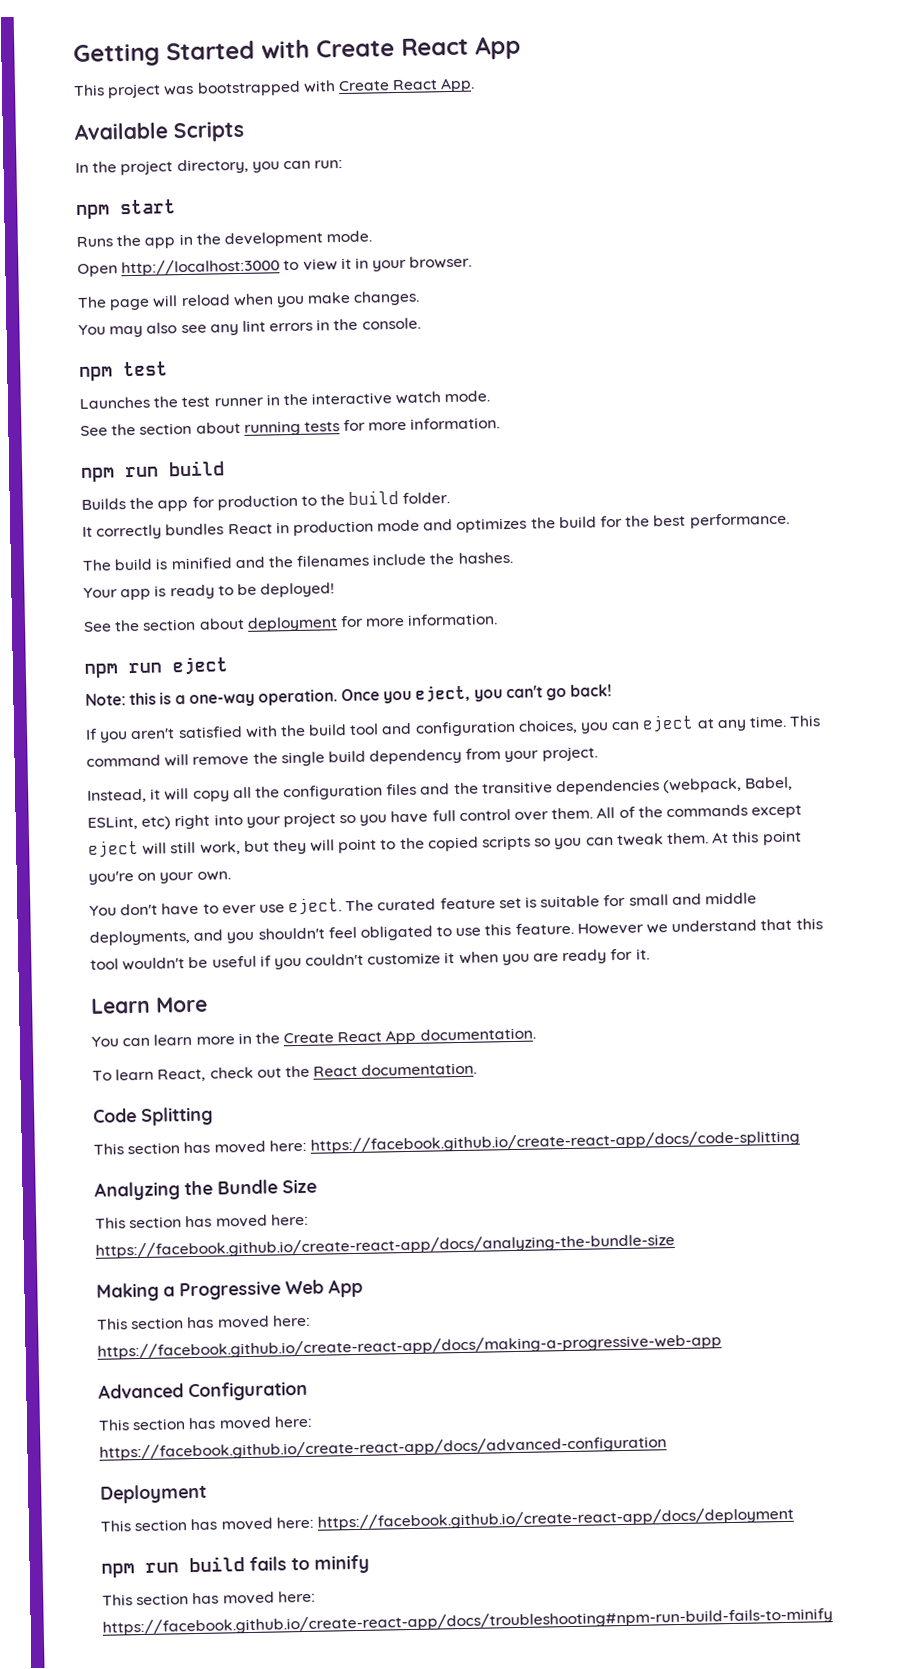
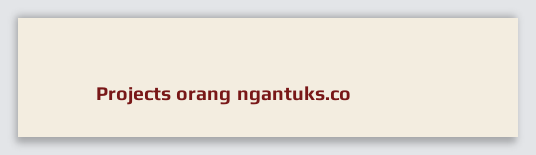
[73,35,521,68] [73,77,476,99] [74,120,245,143] [75,158,344,176] [76,199,176,220] [76,230,373,249] [77,255,473,277] [77,290,421,311] [78,317,421,338] [79,361,168,381] [79,390,491,409] [80,417,501,436] [81,460,225,482] [81,490,451,512] [82,512,790,540] [82,551,513,571] [83,582,336,601] [83,613,499,632] [84,656,228,678] [85,684,613,707] [85,714,822,743] [86,746,598,767] [87,776,794,803] [87,804,803,830] [88,830,802,858] [88,871,231,885] [89,892,757,916] [89,918,823,946] [90,948,650,971] [91,996,208,1014] [91,1027,536,1047] [92,1062,478,1082] [93,1106,213,1126] [93,1129,800,1155] [94,1178,317,1201] [95,1213,309,1229] [95,1233,675,1259] [96,1278,363,1302] [96,1314,311,1330] [97,1333,722,1360] [98,1380,308,1402] [98,1415,313,1431] [99,1435,667,1461] [100,1483,207,1504] [100,1506,794,1532] [101,1554,370,1578] [102,1590,316,1606] [102,1607,833,1636] Getting Started with Create React App // This project was bootstrapped with Create React App. // Available Scripts // In the project directory, you can run: // npm start // Runs the app in the development mode. // Open http://localhost:3000 to view it in your browser. // The page will reload when you make changes. // You may also see any lint errors in the console. // npm test // Launches the test runner in the interactive watch mode. // See the section about running tests for more information. // npm run build // Builds the app for production to the build folder. // It correctly bundles React in production mode and optimizes the build for the best performance. // The build is minified and the filenames include the hashes. // Your app is ready to be deployed! // See the section about deployment for more information. // npm run eject // Note: this is a one-way operation. Once you eject, you can't go back! // If you aren't satisfied with the build tool and configuration choices, you can eject at any time. This command will remove the single build dependency from your project. // Instead, it will copy all the configuration files and the transitive dependencies (webpack, Babel, ESLint, etc) right into your project so you have full control over them. All of the commands except eject will still work, but they will point to the copied scripts so you can tweak them. At this point you're on your own. // You don't have to ever use eject. The curated feature set is suitable for small and middle deployments, and you shouldn't feel obligated to use this feature. However we understand that this tool wouldn't be useful if you couldn't customize it when you are ready for it. // Learn More // You can learn more in the Create React App documentation. // To learn React, check out the React documentation. // Code Splitting // This section has moved here: https://facebook.github.io/create-react-app/docs/code-splitting // Analyzing the Bundle Size // This section has moved here: https://facebook.github.io/create-react-app/docs/analyzing-the-bundle-size // Making a Progressive Web App // This section has moved here: https://facebook.github.io/create-react-app/docs/making-a-progressive-web-app // Advanced Configuration // This section has moved here: https://facebook.github.io/create-react-app/docs/advanced-configuration // Deployment // This section has moved here: https://facebook.github.io/create-react-app/docs/deployment // npm run build fails to minify // This section has moved here: https://facebook.github.io/create-react-app/docs/troubleshooting#npm-run-build-fails-to-minify -> [96,86,351,105] Projects orang ngantuks.co

